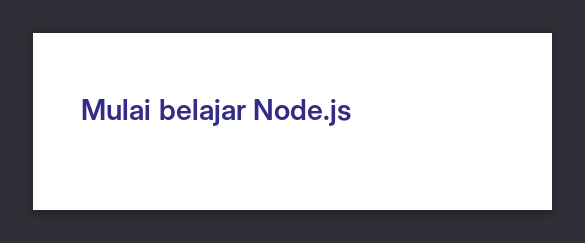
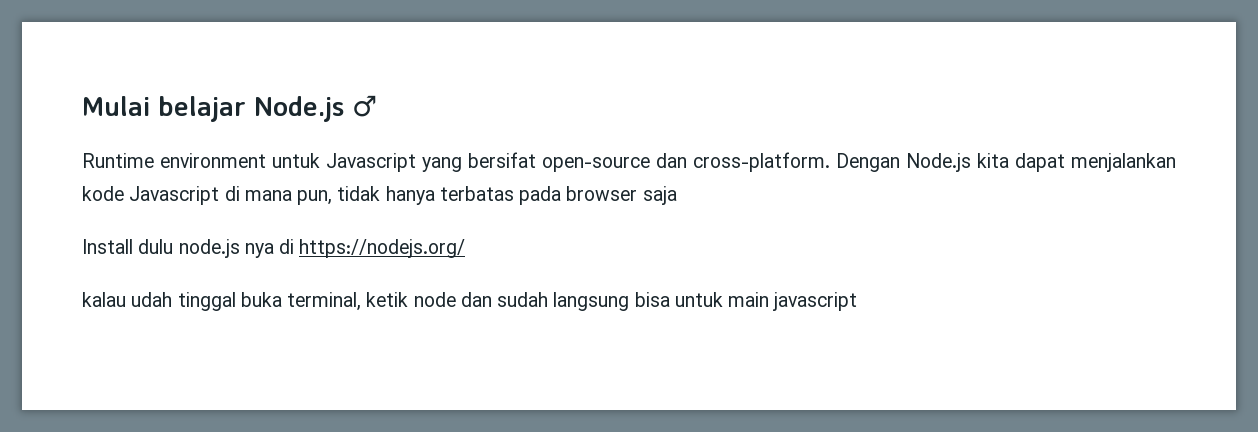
(352, 112) none -> [352,95,377,117] [82,152,1176,172] [82,186,677,205] [82,239,466,258] [82,292,858,311] ♂ // Runtime environment untuk Javascript yang bersifat open-source dan cross-platform. Dengan Node.js kita dapat menjalankan kode Javascript di mana pun, tidak hanya terbatas pada browser saja // Install dulu node.js nya di https://nodejs.org/ // kalau udah tinggal buka terminal, ketik node dan sudah langsung bisa untuk main javascript

